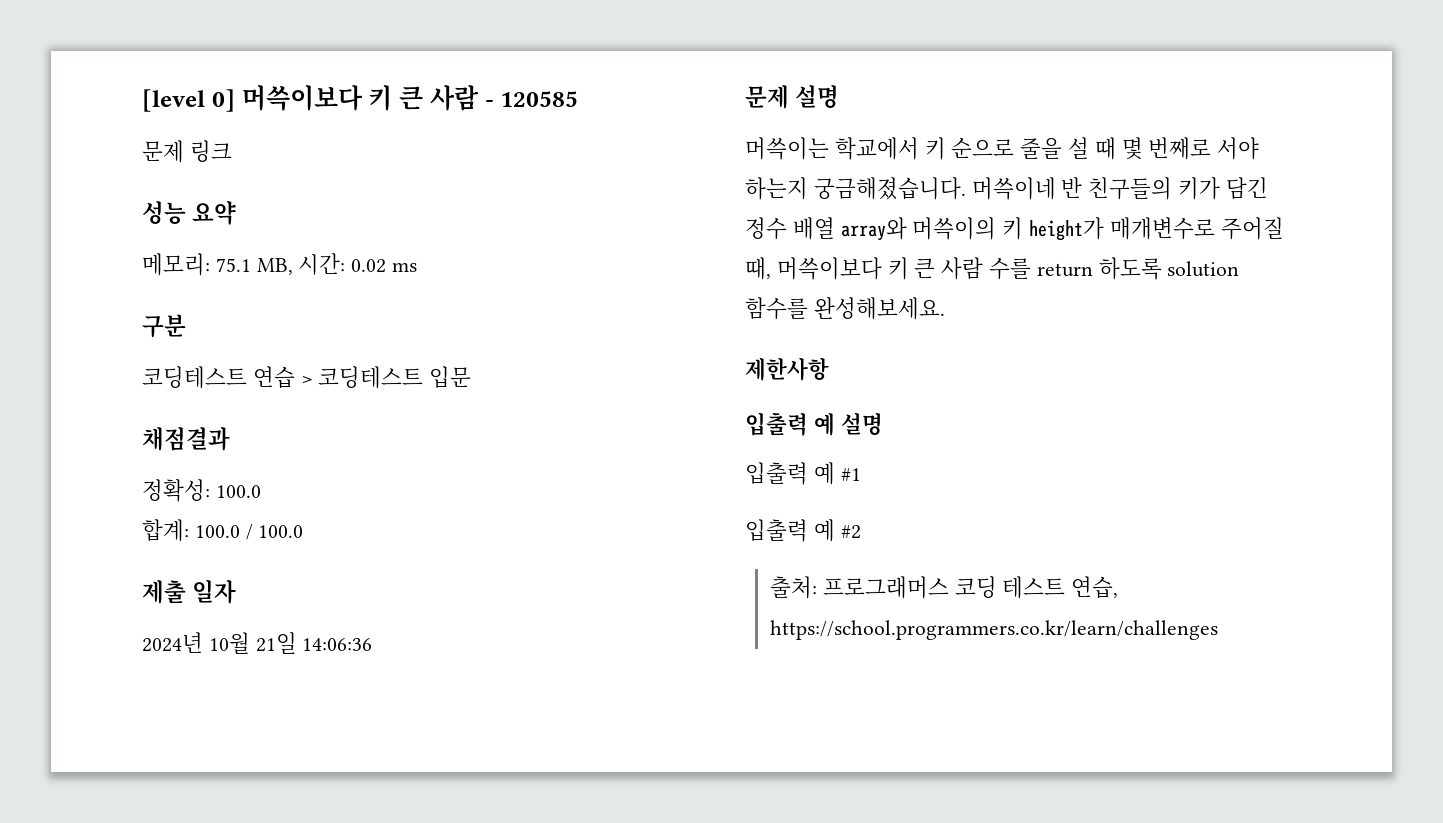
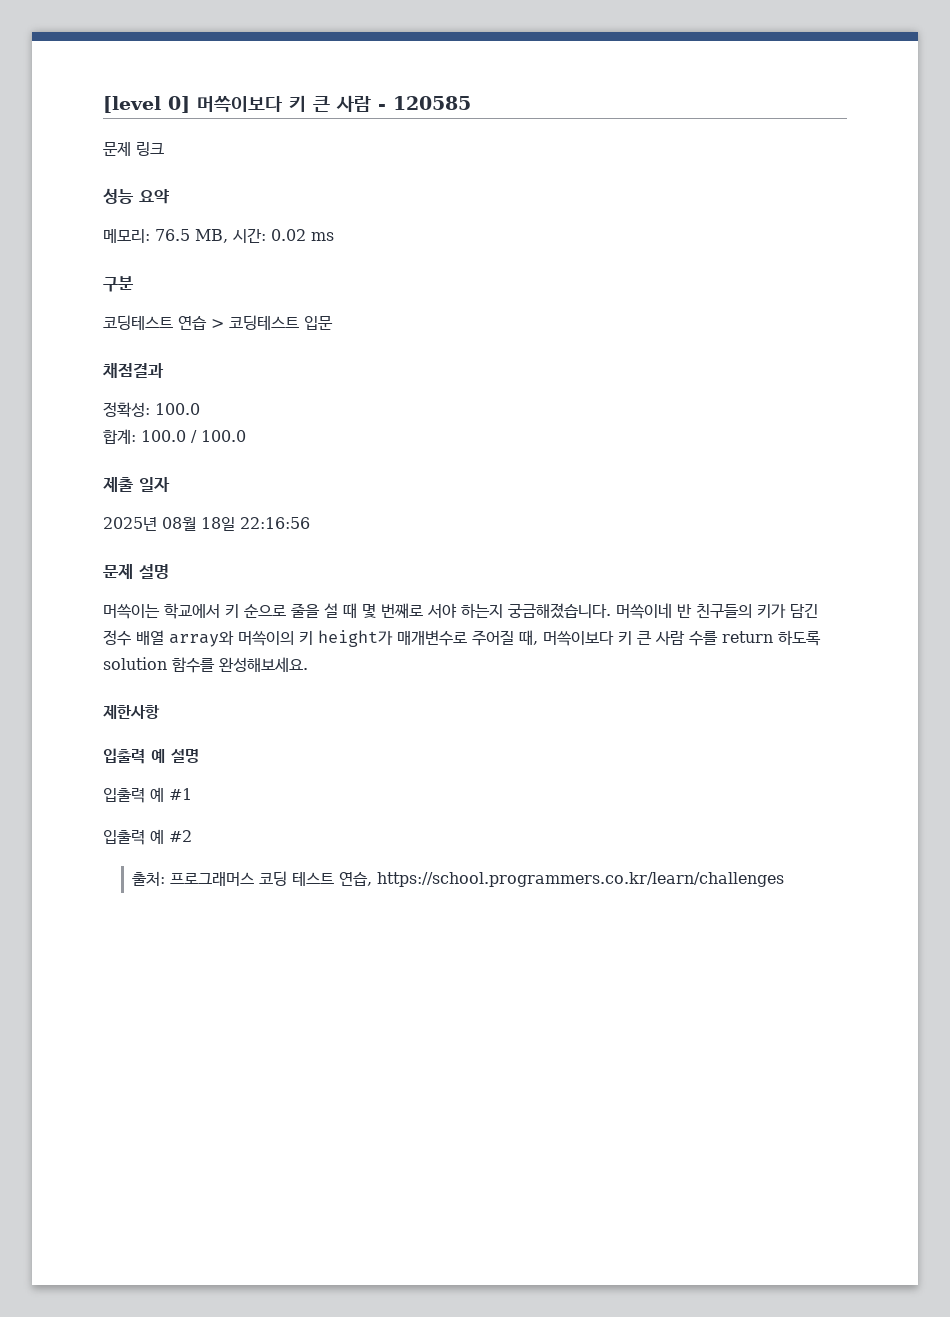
[215,258,251,272] 75.1 -> [155,229,190,241] 76.5
[142,632,373,654] 2024년 10월 21일 14:06:36 -> [103,516,310,531] 2025년 08월 18일 22:16:56

